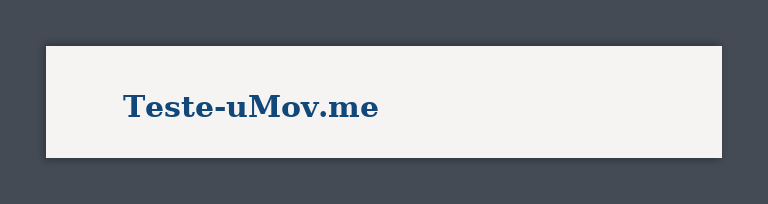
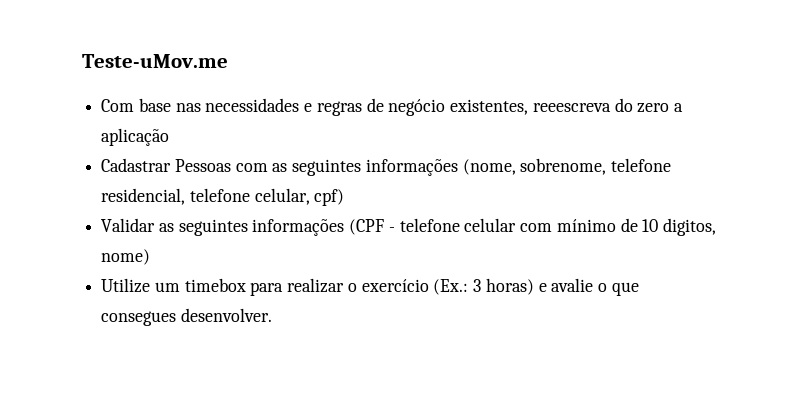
(379, 106) none -> [101,98,683,116] [101,128,170,146] [101,158,672,176] [101,188,345,206] [101,218,716,236] [101,249,151,265] [101,278,639,296] [101,308,272,326] // Com base nas necessidades e regras de negócio existentes, reeescreva do zero a aplicação // Cadastrar Pessoas com as seguintes informações (nome, sobrenome, telefone residencial, telefone celular, cpf) // Validar as seguintes informações (CPF - telefone celular com mínimo de 10 digitos, nome) // Utilize um timebox para realizar o exercício (Ex.: 3 horas) e avalie o que consegues desenvolver.

